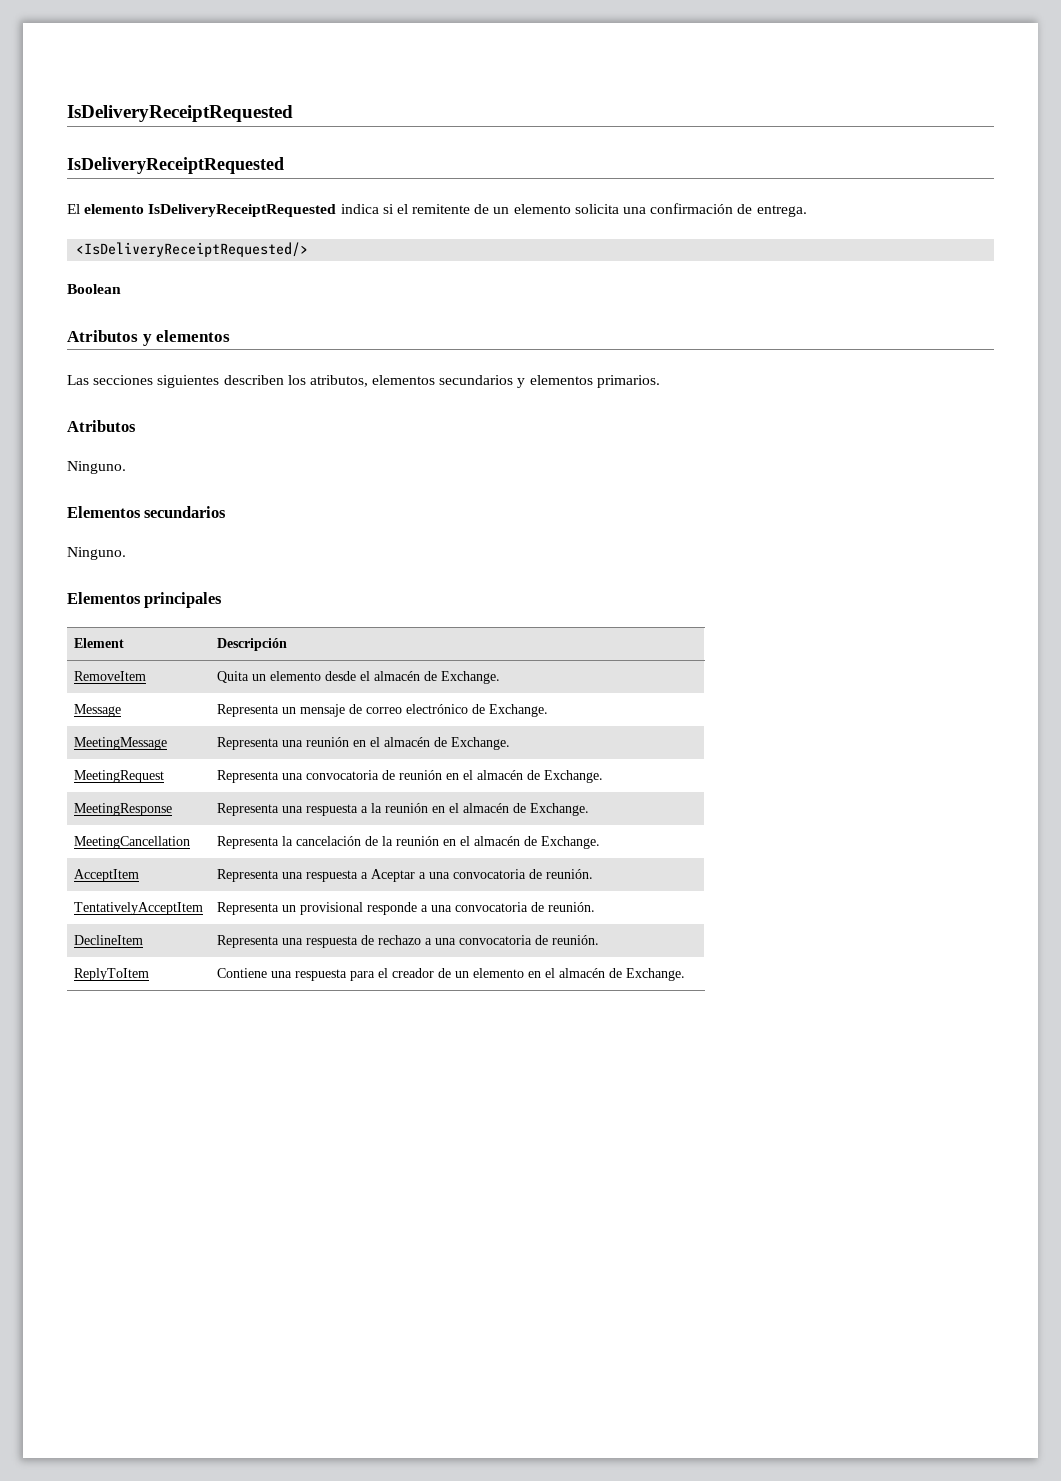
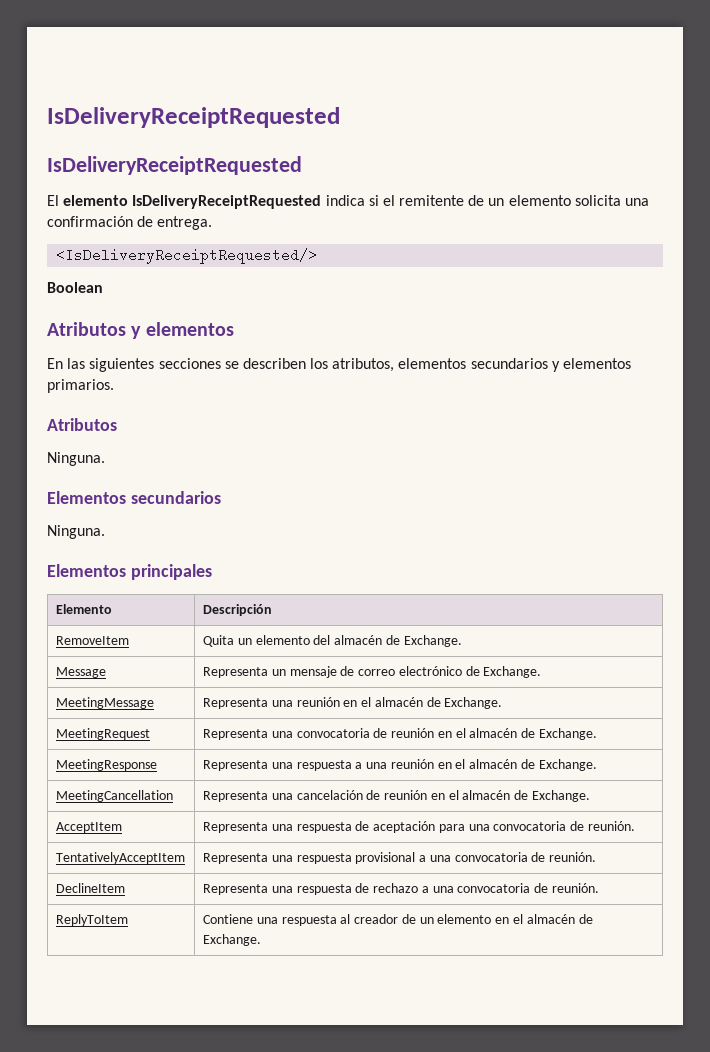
[67,375,220,388] Las secciones siguientes -> [47,358,239,372] En las siguientes secciones se
[67,461,126,474] Ninguno. -> [47,452,105,466] Ninguna.
[67,547,126,560] Ninguno. -> [47,525,105,539] Ninguna.
[73,638,124,648] Element -> [55,604,112,614] Elemento
[324,671,370,681] desde el -> [313,635,331,645] del
[370,803,382,813] la -> [366,762,388,769] una
[281,836,293,846] la -> [271,793,293,800] una
[381,836,393,846] la -> (381, 795) none
[360,869,426,882] a Aceptar a -> [355,821,465,833] de aceptación para
[281,902,417,915] un provisional responde -> [271,852,416,864] una respuesta provisional
[349,968,388,981] para el -> [340,914,351,924] al

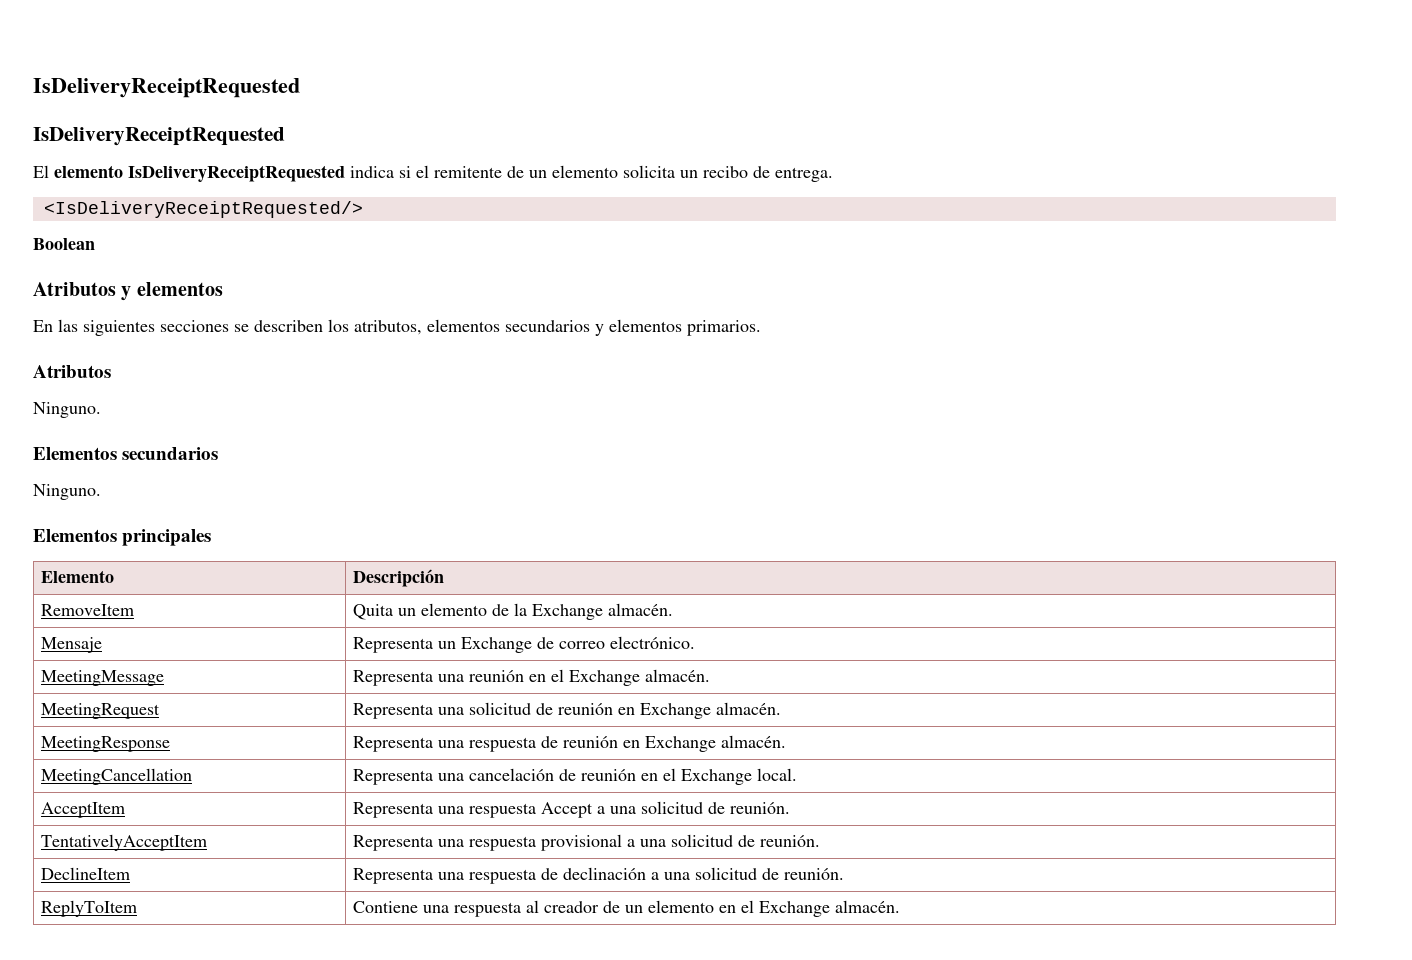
[625,198,650,206] [47,216,133,227] una confirmación -> [680,166,748,178] un recibo
[47,452,105,466] Ninguna. -> [33,402,101,418] Ninguno.
[47,525,105,539] Ninguna. -> [33,484,101,500] Ninguno.
[313,635,462,647] [55,667,106,678] del almacén de Exchange. // Message -> [491,603,673,620] [40,637,102,653] de la Exchange almacén. // Mensaje
[289,666,337,678] mensaje -> [460,637,532,653] Exchange
[398,666,542,678] electrónico de Exchange. -> [609,636,695,649] electrónico.
[374,697,503,709] almacén de Exchange. -> [568,669,710,686] Exchange almacén.
[296,728,597,740] convocatoria de reunión en el almacén de Exchange. -> [468,702,781,719] solicitud de reunión en Exchange almacén.
[355,759,597,771] a una reunión en el almacén de Exchange. -> [540,735,786,752] de reunión en Exchange almacén.
[462,790,590,802] almacén de Exchange. -> [680,768,797,785] Exchange local.
[355,821,567,833] de aceptación para una convocatoria -> [540,801,703,818] Accept a una solicitud
[454,852,528,862] convocatoria -> [670,834,733,847] solicitud
[373,883,531,893] rechazo a una convocatoria -> [562,867,757,880] declinación a una solicitud
[526,914,593,924] [202,934,261,946] almacén de Exchange. -> [758,900,900,917] Exchange almacén.

